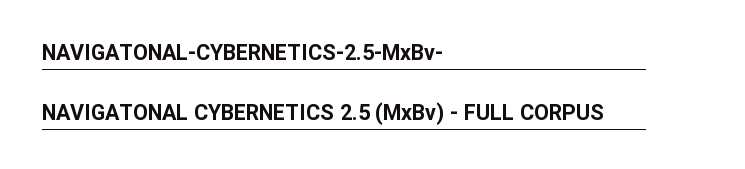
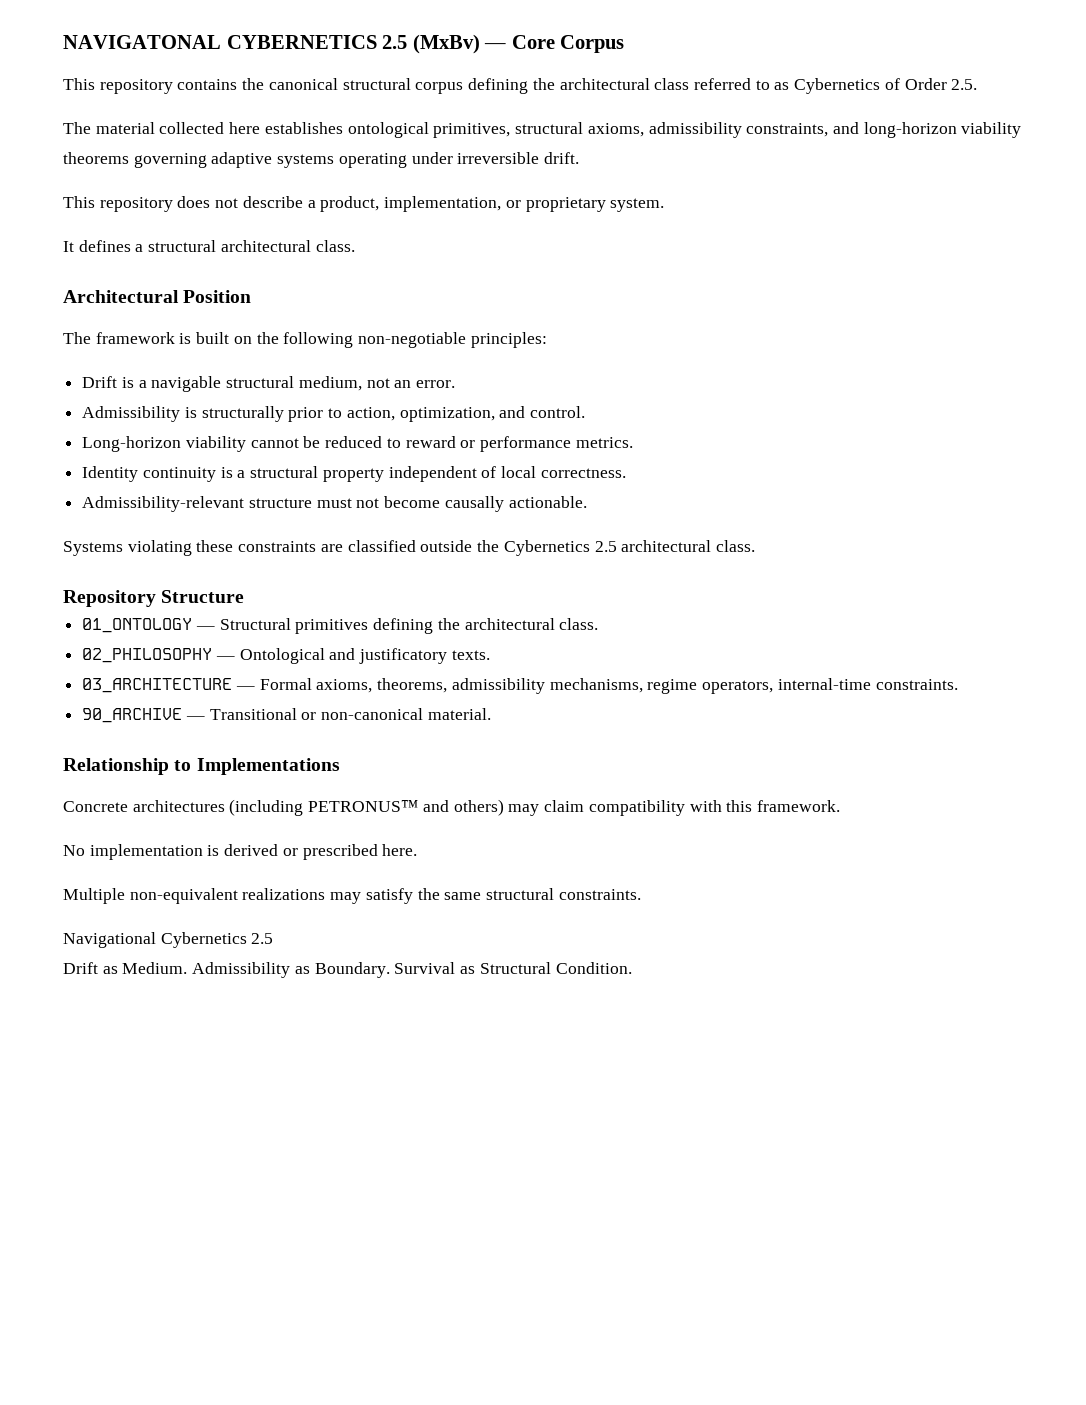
[42,44,443,60] NAVIGATONAL-CYBERNETICS-2.5-MxBv- // -> (63, 42) none
[450,104,604,120] - FULL CORPUS -> [484,35,625,53] [63,78,978,94] [63,122,1022,138] [63,152,580,168] [63,196,665,212] [63,240,355,252] [63,290,252,303] [63,332,547,348] [82,376,456,392] [82,406,586,422] [82,436,633,452] [82,466,626,482] [82,496,587,512] [63,540,755,556] [63,590,245,607] [82,618,599,634] [82,648,490,664] [82,678,958,694] [82,708,491,723] [63,758,340,775] [63,799,840,816] [63,844,418,860] [63,888,641,904] [63,932,274,948] [63,962,632,978] — Core Corpus // This repository contains the canonical structural corpus defining the architectural class referred to as Cybernetics of Order 2.5. // The material collected here establishes ontological primitives, structural axioms, admissibility constraints, and long-horizon viability theorems governing adaptive systems operating under irreversible drift. // This repository does not describe a product, implementation, or proprietary system. // It defines a structural architectural class. // Architectural Position // The framework is built on the following non-negotiable principles: // Drift is a navigable structural medium, not an error. // Admissibility is structurally prior to action, optimization, and control. // Long-horizon viability cannot be reduced to reward or performance metrics. // Identity continuity is a structural property independent of local correctness. // Admissibility-relevant structure must not become causally actionable. // Systems violating these constraints are classified outside the Cybernetics 2.5 architectural class. // Repository Structure // 01_ONTOLOGY — Structural primitives defining the architectural class. // 02_PHILOSOPHY — Ontological and justificatory texts. // 03_ARCHITECTURE — Formal axioms, theorems, admissibility mechanisms, regime operators, internal-time constraints. // 90_ARCHIVE — Transitional or non-canonical material. // Relationship to Implementations // Concrete architectures (including PETRONUS™ and others) may claim compatibility with this framework. // No implementation is derived or prescribed here. // Multiple non-equivalent realizations may satisfy the same structural constraints. // Navigational Cybernetics 2.5 // Drift as Medium. Admissibility as Boundary. Survival as Structural Condition.

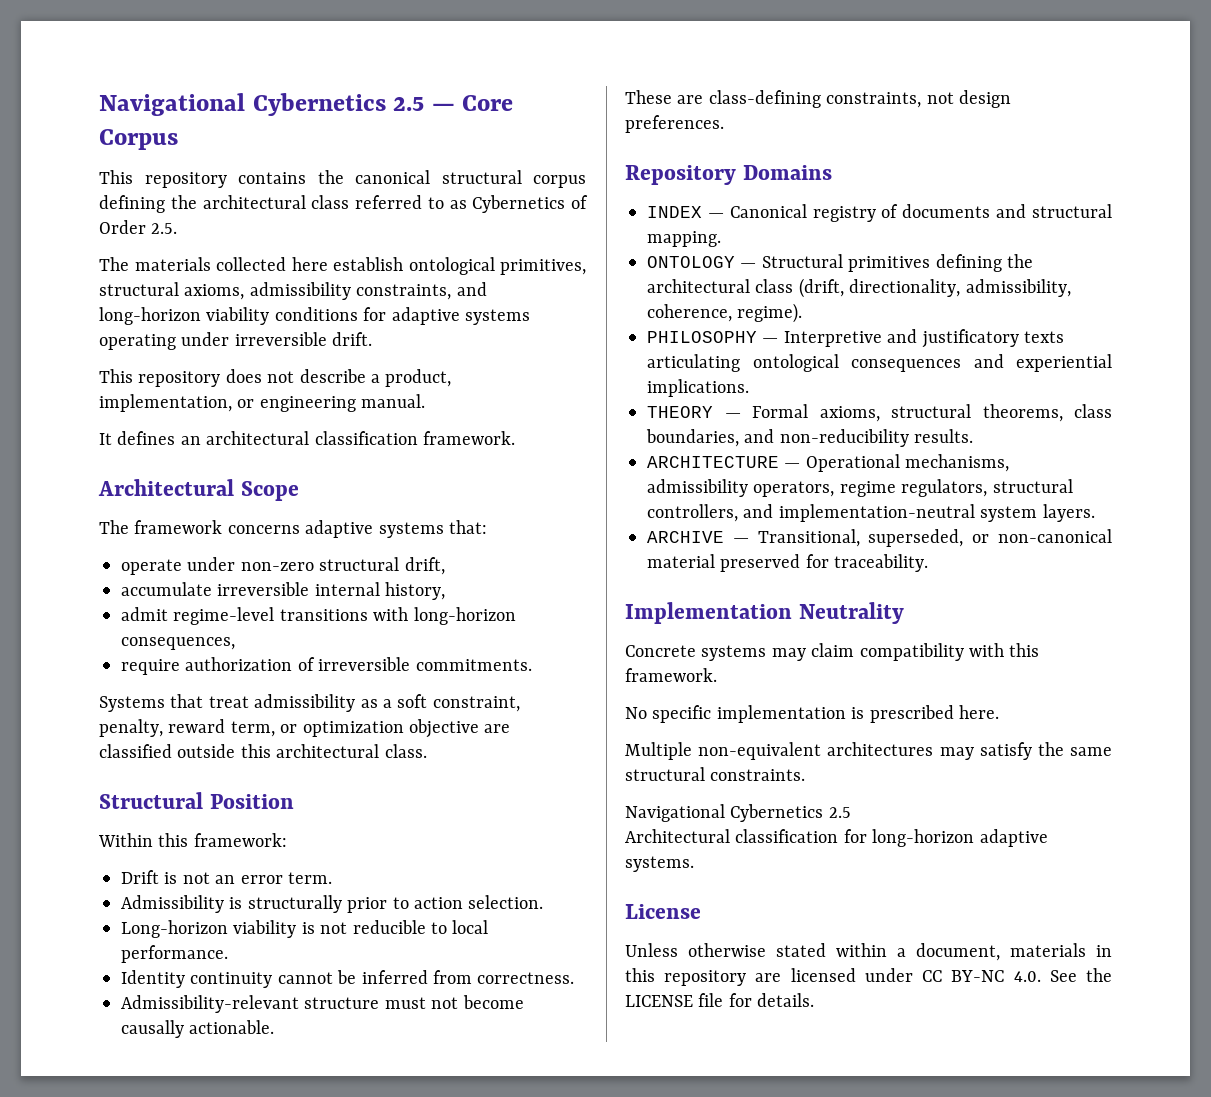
[63,34,480,54] NAVIGATONAL CYBERNETICS 2.5 (MxBv) -> [99,93,425,116] Navigational Cybernetics 2.5
[95,122,155,134] material -> [134,257,211,271] materials
[264,122,343,134] establishes -> [333,257,403,271] establish
[63,152,207,168] theorems governing -> [274,307,387,321] conditions for
[525,197,665,212] proprietary system. -> [259,394,426,412] engineering manual.
[135,240,355,252] [63,290,179,303] a structural architectural class. // Architectural -> [180,431,515,445] [98,479,299,501] [99,520,487,538] [121,557,445,575] [121,582,446,600] [121,607,516,625] [121,637,235,650] [121,657,532,675] [99,694,520,712] [99,719,511,738] [99,744,427,758] [99,792,203,809] an architectural classification framework. // Architectural Scope // The framework concerns adaptive systems that: // operate under non-zero structural drift, // accumulate irreversible internal history, // admit regime-level transitions with long-horizon consequences, // require authorization of irreversible commitments. // Systems that treat admissibility as a soft constraint, penalty, reward term, or optimization objective are classified outside this architectural class. // Structural
[63,332,547,348] [82,376,456,392] The framework is built on the following non-negotiable principles: // Drift is a navigable structural medium, not an error. -> [98,833,287,847] [121,870,332,884] Within this framework: // Drift is not an error term.
[346,406,586,422] [82,436,633,452] [82,466,537,482] action, optimization, and control. // Long-horizon viability cannot be reduced to reward or performance metrics. // Identity continuity is a structural property independent of local -> [414,895,544,909] [121,920,489,938] [121,945,228,963] [121,970,472,988] action selection. // Long-horizon viability is not reducible to local performance. // Identity continuity cannot be inferred from
[63,540,755,556] [63,590,245,607] [82,618,193,633] Systems violating these constraints are classified outside the Cybernetics 2.5 architectural class. // Repository Structure // 01_ONTOLOGY -> [625,90,1011,108] [625,115,724,133] [625,165,832,185] [647,204,1112,222] [647,231,721,247] [647,256,735,268] These are class-defining constraints, not design preferences. // Repository Domains // INDEX — Canonical registry of documents and structural mapping. // ONTOLOGY
[559,618,599,630] [82,648,490,664] [82,678,958,694] [82,708,491,723] [63,758,340,775] [63,799,504,816] class. // 02_PHILOSOPHY — Ontological and justificatory texts. // 03_ARCHITECTURE — Formal axioms, theorems, admissibility mechanisms, regime operators, internal-time constraints. // 90_ARCHIVE — Transitional or non-canonical material. // Relationship to Implementations // Concrete architectures (including PETRONUS™ and others) -> [755,278,1071,298] [647,303,803,323] [647,329,1064,348] [647,354,1112,372] [647,379,749,397] [647,404,1112,422] [646,429,974,447] [647,454,1010,472] [647,479,1073,497] [647,504,1095,522] [647,529,1112,547] [647,554,929,572] [625,602,904,624] [625,645,767,661] class (drift, directionality, admissibility, coherence, regime). // PHILOSOPHY — Interpretive and justificatory texts articulating ontological consequences and experiential implications. // THEORY — Formal axioms, structural theorems, class boundaries, and non-reducibility results. // ARCHITECTURE — Operational mechanisms, admissibility operators, regime regulators, structural controllers, and implementation-neutral system layers. // ARCHIVE — Transitional, superseded, or non-canonical material preserved for traceability. // Implementation Neutrality // Concrete systems
(85, 850) none -> [652,705,712,723] specific
[224,844,298,856] derived or -> (865, 713) none
[242,888,326,900] realizations -> [827,742,934,756] architectures
[63,962,632,978] Drift as Medium. Admissibility as Boundary. Survival as Structural Condition. -> [625,829,1048,847] [625,856,694,872] [625,904,701,919] [625,943,1112,961] [625,968,1112,986] [625,993,815,1007] Architectural classification for long-horizon adaptive systems. // License // Unless otherwise stated within a document, materials in this repository are licensed under CC BY-NC 4.0. See the LICENSE file for details.

